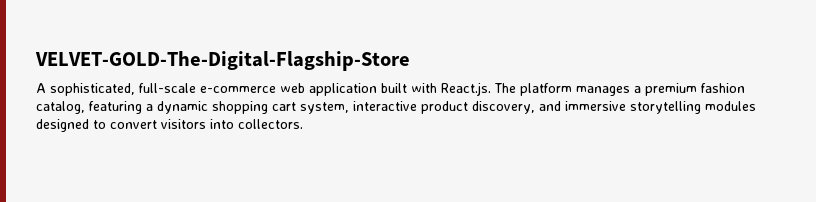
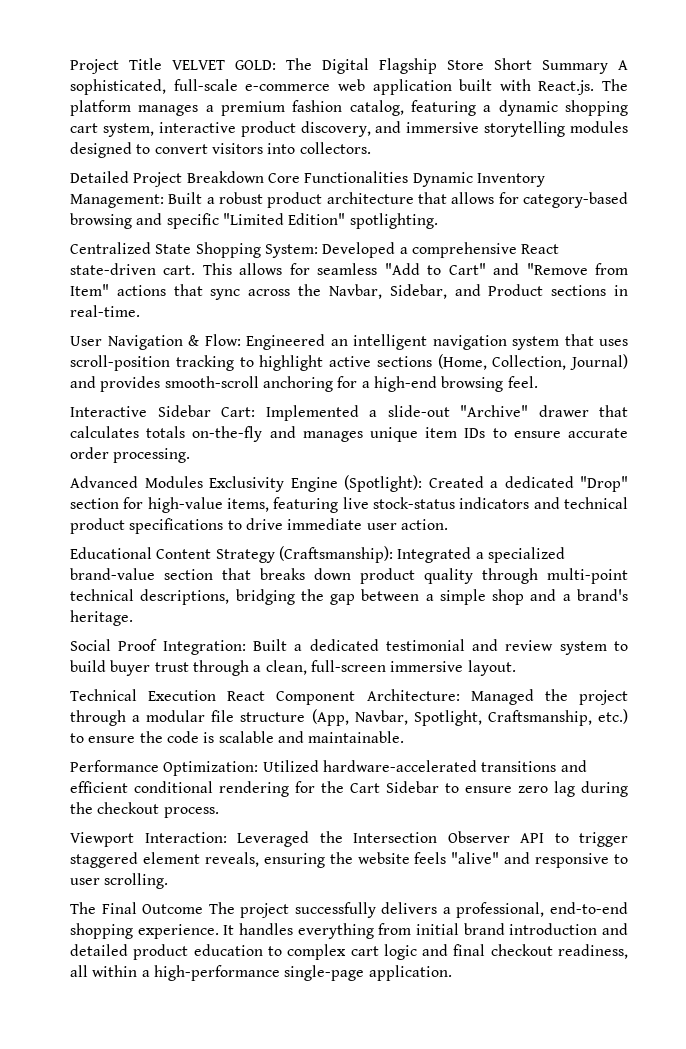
[35,51,410,71] VELVET-GOLD-The-Digital-Flagship-Store // -> [70,58,608,74] Project Title VELVET GOLD: The Digital Flagship Store Short Summary
(303, 124) none -> [70,171,545,187] [70,192,628,208] [70,213,438,229] [70,242,560,258] [70,263,628,275] [70,284,628,300] [70,305,140,317] [70,334,628,350] [70,354,628,371] [70,376,538,392] [70,405,628,421] [70,426,628,442] [70,447,191,463] [70,475,628,492] [70,497,628,513] [70,518,448,534] [70,546,565,563] [70,568,628,584] [70,589,628,605] [70,610,133,626] [70,639,628,655] [70,660,516,676] [70,689,629,705] [70,709,628,726] [70,731,405,743] [70,760,587,776] [70,781,628,797] [70,802,219,818] [70,831,628,847] [70,852,628,868] [70,873,169,889] [70,902,628,918] [70,923,628,939] [70,944,629,960] [70,965,452,981] // Detailed Project Breakdown Core Functionalities Dynamic Inventory Management: Built a robust product architecture that allows for category-based browsing and specific "Limited Edition" spotlighting. // Centralized State Shopping System: Developed a comprehensive React state-driven cart. This allows for seamless "Add to Cart" and "Remove from Item" actions that sync across the Navbar, Sidebar, and Product sections in real-time. // User Navigation & Flow: Engineered an intelligent navigation system that uses scroll-position tracking to highlight active sections (Home, Collection, Journal) and provides smooth-scroll anchoring for a high-end browsing feel. // Interactive Sidebar Cart: Implemented a slide-out "Archive" drawer that calculates totals on-the-fly and manages unique item IDs to ensure accurate order processing. // Advanced Modules Exclusivity Engine (Spotlight): Created a dedicated "Drop" section for high-value items, featuring live stock-status indicators and technical product specifications to drive immediate user action. // Educational Content Strategy (Craftsmanship): Integrated a specialized brand-value section that breaks down product quality through multi-point technical descriptions, bridging the gap between a simple shop and a brand's heritage. // Social Proof Integration: Built a dedicated testimonial and review system to build buyer trust through a clean, full-screen immersive layout. // Technical Execution React Component Architecture: Managed the project through a modular file structure (App, Navbar, Spotlight, Craftsmanship, etc.) to ensure the code is scalable and maintainable. // Performance Optimization: Utilized hardware-accelerated transitions and efficient conditional rendering for the Cart Sidebar to ensure zero lag during the checkout process. // Viewport Interaction: Leveraged the Intersection Observer API to trigger staggered element reveals, ensuring the website feels "alive" and responsive to user scrolling. // The Final Outcome The project successfully delivers a professional, end-to-end shopping experience. It handles everything from initial brand introduction and detailed product education to complex cart logic and final checkout readiness, all within a high-performance single-page application.

